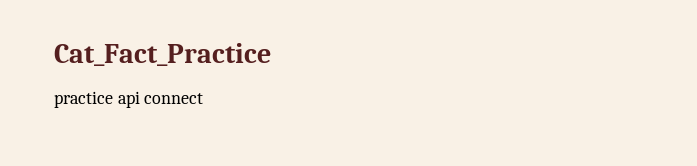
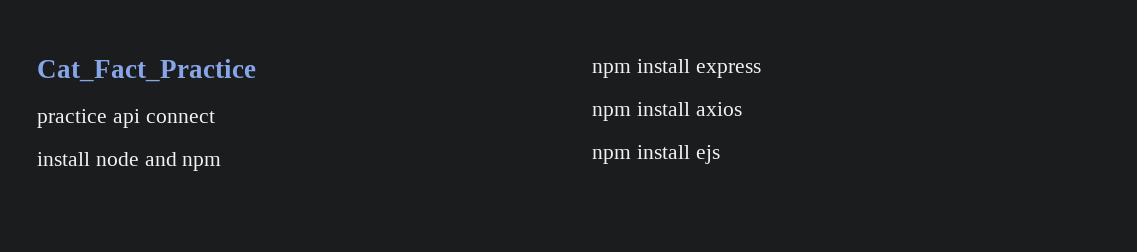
(204, 98) none -> [37,152,222,171] [592,59,761,78] [592,102,742,121] [592,145,720,164] // install node and npm // npm install express // npm install axios // npm install ejs

